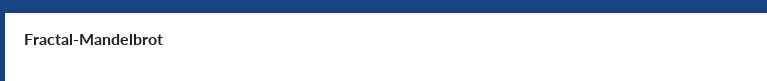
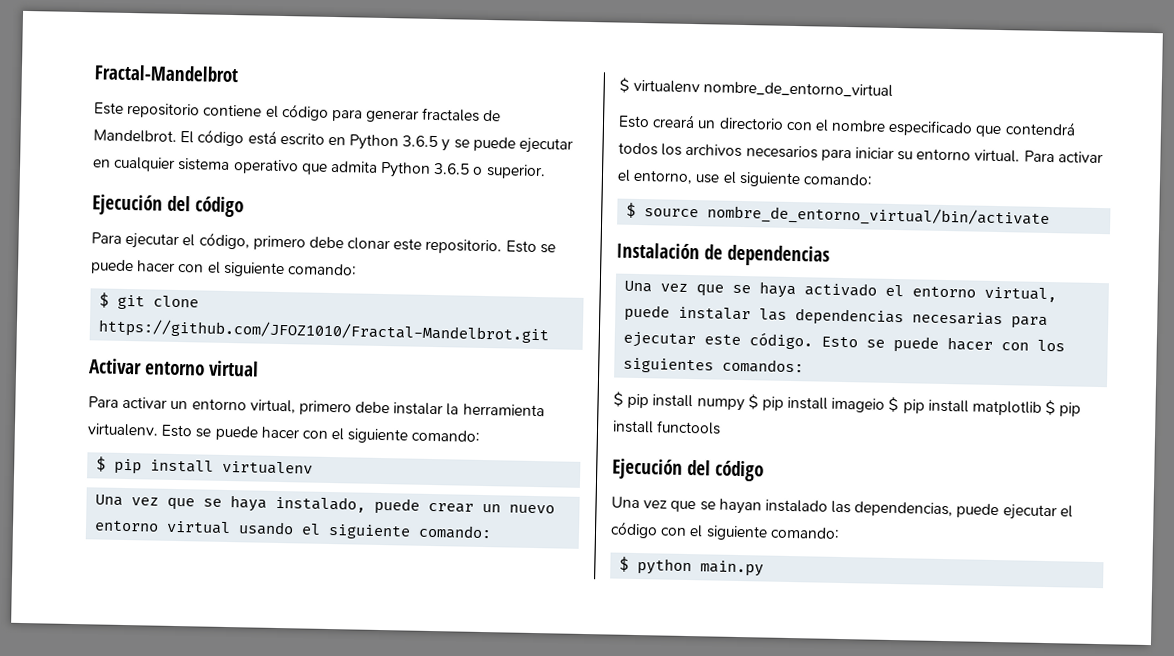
(163, 39) none -> [94,102,502,123] [93,129,574,154] [93,156,546,180] [92,194,244,218] [91,232,556,255] [90,259,357,278] [99,292,200,310] [98,318,551,345] [89,358,259,377] [88,396,545,417] [87,423,481,444] [96,456,314,475] [95,494,556,515] [94,520,493,540] [619,77,894,98] [618,114,1076,138] [618,142,1103,164] [617,169,873,188] [626,202,1051,229] [616,242,830,267] [624,280,1058,303] [624,304,1049,330] [623,331,1066,353] [623,357,805,374] [613,391,1082,417] [612,420,722,435] [612,458,764,482] [611,496,1073,521] [610,521,840,541] [619,556,765,577] // Este repositorio contiene el código para generar fractales de Mandelbrot. El código está escrito en Python 3.6.5 y se puede ejecutar en cualquier sistema operativo que admita Python 3.6.5 o superior. // Ejecución del código // Para ejecutar el código, primero debe clonar este repositorio. Esto se puede hacer con el siguiente comando: // $ git clone https://github.com/JFOZ1010/Fractal-Mandelbrot.git // Activar entorno virtual // Para activar un entorno virtual, primero debe instalar la herramienta virtualenv. Esto se puede hacer con el siguiente comando: // $ pip install virtualenv // Una vez que se haya instalado, puede crear un nuevo entorno virtual usando el siguiente comando: // $ virtualenv nombre_de_entorno_virtual // Esto creará un directorio con el nombre especificado que contendrá todos los archivos necesarios para iniciar su entorno virtual. Para activar el entorno, use el siguiente comando: // $ source nombre_de_entorno_virtual/bin/activate // Instalación de dependencias // Una vez que se haya activado el entorno virtual, puede instalar las dependencias necesarias para ejecutar este código. Esto se puede hacer con los siguientes comandos: // $ pip install numpy $ pip install imageio $ pip install matplotlib $ pip install functools // Ejecución del código // Una vez que se hayan instalado las dependencias, puede ejecutar el código con el siguiente comando: // $ python main.py

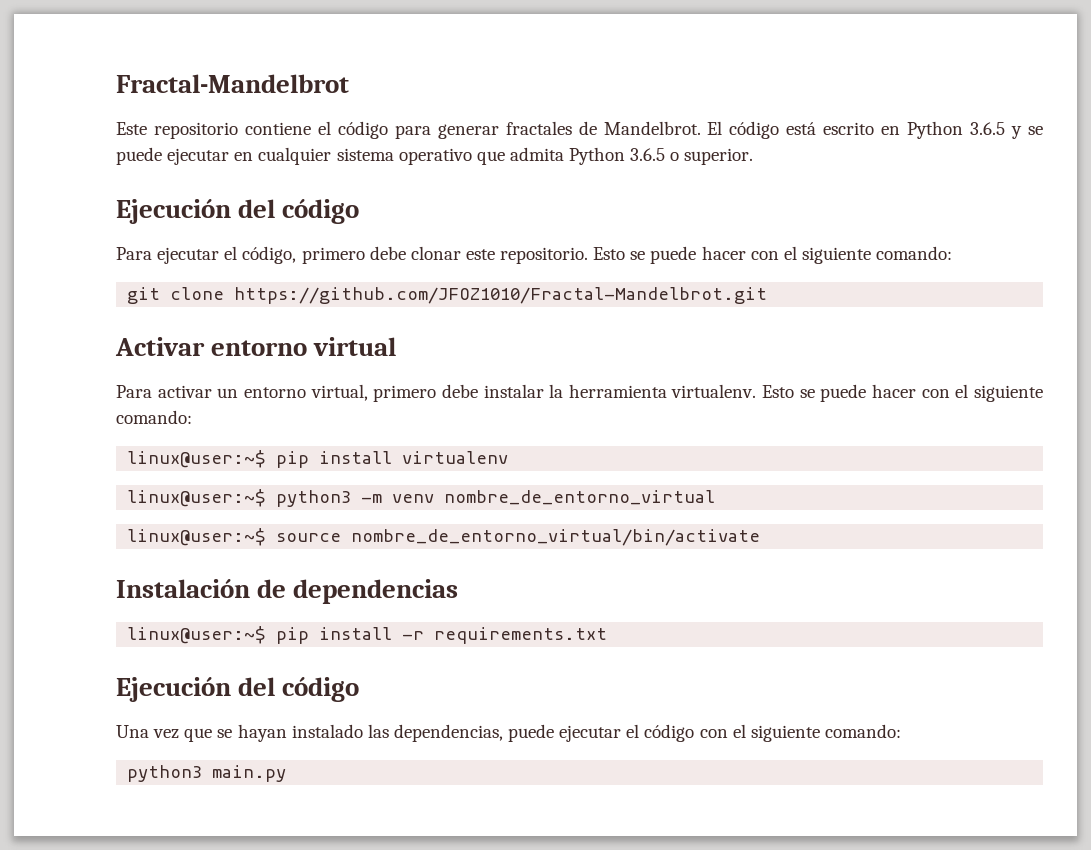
[99,292,110,308] $ -> (953, 253) none
[96,456,107,472] $ -> [127,450,267,468] linux@user:~$
[95,494,556,515] [94,520,493,540] [619,77,894,98] [618,114,1076,138] [618,142,1103,164] [617,169,873,188] [626,202,637,218] Una vez que se haya instalado, puede crear un nuevo entorno virtual usando el siguiente comando: // $ virtualenv nombre_de_entorno_virtual // Esto creará un directorio con el nombre especificado que contendrá todos los archivos necesarios para iniciar su entorno virtual. Para activar el entorno, use el siguiente comando: // $ -> [127,489,716,507] [127,528,267,546] linux@user:~$ python3 -m venv nombre_de_entorno_virtual // linux@user:~$
[624,280,1058,303] [624,304,1049,330] [623,331,1066,353] [623,357,805,374] [613,391,1082,417] [612,420,722,435] Una vez que se haya activado el entorno virtual, puede instalar las dependencias necesarias para ejecutar este código. Esto se puede hacer con los siguientes comandos: // $ pip install numpy $ pip install imageio $ pip install matplotlib $ pip install functools -> [127,626,608,644] linux@user:~$ pip install -r requirements.txt
[619,556,693,576] $ python -> [127,765,203,782] python3

